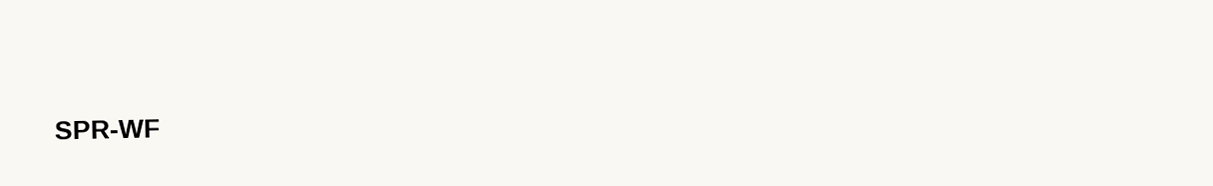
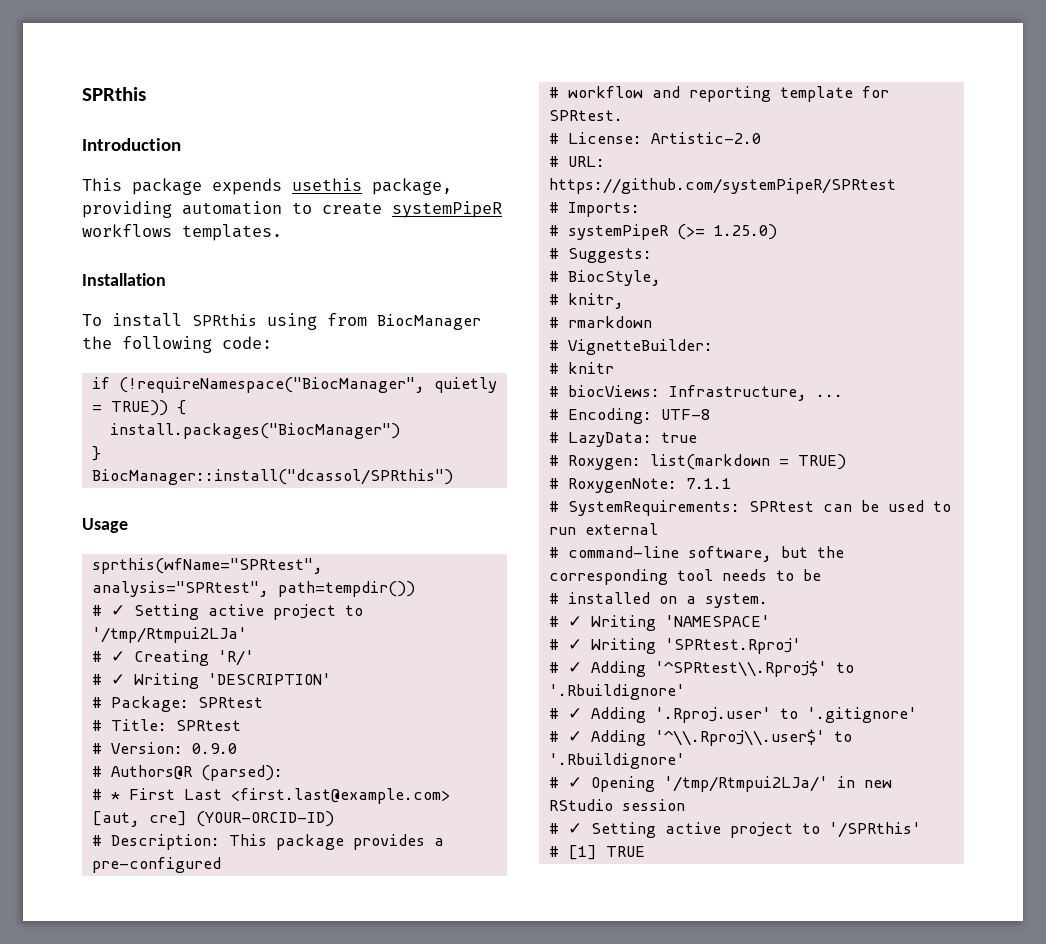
[54,119,160,140] SPR-WF -> [82,87,146,101] [82,138,181,151] [82,178,452,195] [82,201,502,218] [82,224,282,241] [82,273,166,286] [82,313,481,330] [82,336,272,353] [91,377,497,393] [91,400,186,416] [109,423,400,439] [91,446,101,461] [91,469,453,485] [82,518,128,533] [91,558,323,574] [91,581,415,597] [91,604,363,620] [91,627,247,643] [91,650,254,666] [91,673,331,689] [91,696,263,712] [91,719,241,731] [91,742,237,754] [91,765,283,781] [91,788,450,804] [91,811,334,827] [91,834,444,850] [91,857,221,873] [548,86,889,102] [548,110,623,121] [548,132,761,144] [548,156,605,167] [548,178,896,194] [548,202,640,217] [548,224,777,240] [548,248,652,263] [548,270,661,286] [548,293,624,309] [548,316,652,328] [548,339,713,355] [548,362,614,374] [548,385,843,401] [548,408,710,424] [548,432,697,447] [548,454,846,470] [548,478,731,493] [548,500,951,516] [548,523,658,535] [548,546,844,562] [548,569,821,585] [548,592,768,608] [548,615,770,631] [548,638,801,654] [548,660,854,677] [548,684,685,700] [548,707,917,723] [548,729,852,746] [548,753,685,769] [548,776,892,792] [548,799,685,811] [548,822,921,838] [548,845,645,860] SPRthis // Introduction // This package expends usethis package, providing automation to create systemPipeR workflows templates. // Installation // To install SPRthis using from BiocManager the following code: // if (!requireNamespace("BiocManager", quietly = TRUE)) { // install.packages("BiocManager") // } // BiocManager::install("dcassol/SPRthis") // Usage // sprthis(wfName="SPRtest", analysis="SPRtest", path=tempdir()) // # ✓ Setting active project to '/tmp/Rtmpui2LJa' // # ✓ Creating 'R/' // # ✓ Writing 'DESCRIPTION' // # Package: SPRtest // # Title: SPRtest // # Version: 0.9.0 // # Authors@R (parsed): // # * First Last <first.last@example.com> [aut, cre] (YOUR-ORCID-ID) // # Description: This package provides a pre-configured // # workflow and reporting template for SPRtest. // # License: Artistic-2.0 // # URL: https://github.com/systemPipeR/SPRtest // # Imports: // # systemPipeR (>= 1.25.0) // # Suggests: // # BiocStyle, // # knitr, // # rmarkdown // # VignetteBuilder: // # knitr // # biocViews: Infrastructure, ... // # Encoding: UTF-8 // # LazyData: true // # Roxygen: list(markdown = TRUE) // # RoxygenNote: 7.1.1 // # SystemRequirements: SPRtest can be used to run external // # command-line software, but the corresponding tool needs to be // # installed on a system. // # ✓ Writing 'NAMESPACE' // # ✓ Writing 'SPRtest.Rproj' // # ✓ Adding '^SPRtest\\.Rproj$' to '.Rbuildignore' // # ✓ Adding '.Rproj.user' to '.gitignore' // # ✓ Adding '^\\.Rproj\\.user$' to '.Rbuildignore' // # ✓ Opening '/tmp/Rtmpui2LJa/' in new RStudio session // # ✓ Setting active project to '/SPRthis' // # [1] TRUE

